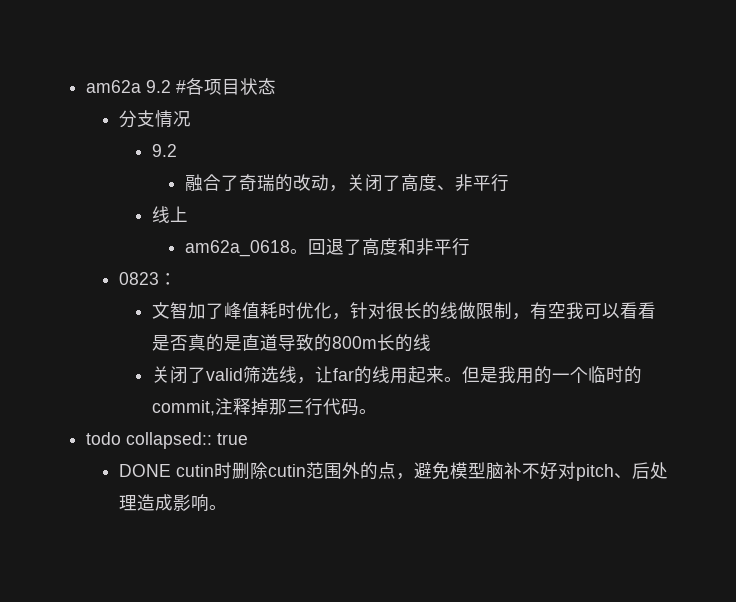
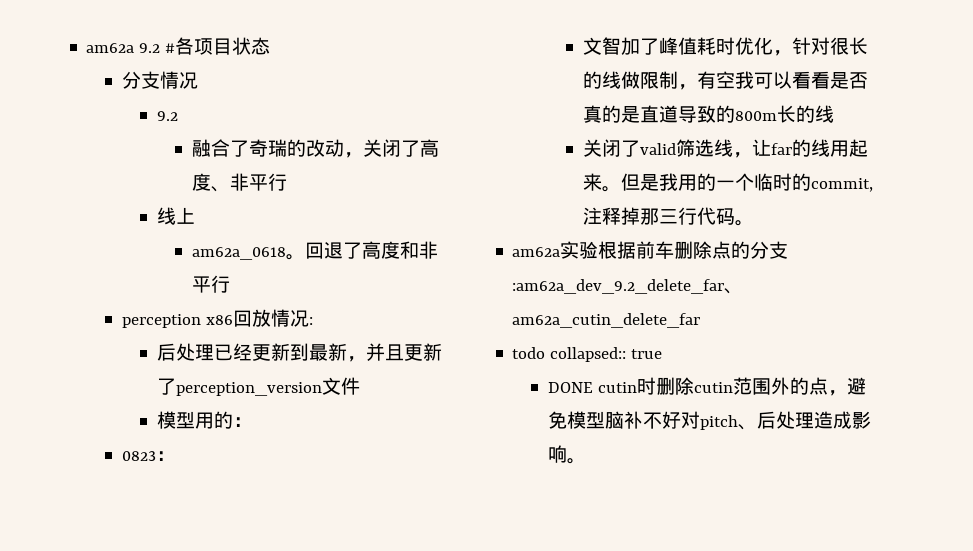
(471, 247) none -> [121,309,313,328] [156,343,442,362] [156,377,360,396] [156,411,252,429] // perception x86回放情况: // 后处理已经更新到最新，并且更新了perception_version文件 // 模型用的：
(378, 411) none -> [512,241,789,259] [512,279,744,294] [512,313,701,328] // am62a实验根据前车删除点的分支:am62a_dev_9.2_delete_far、am62a_cutin_delete_far

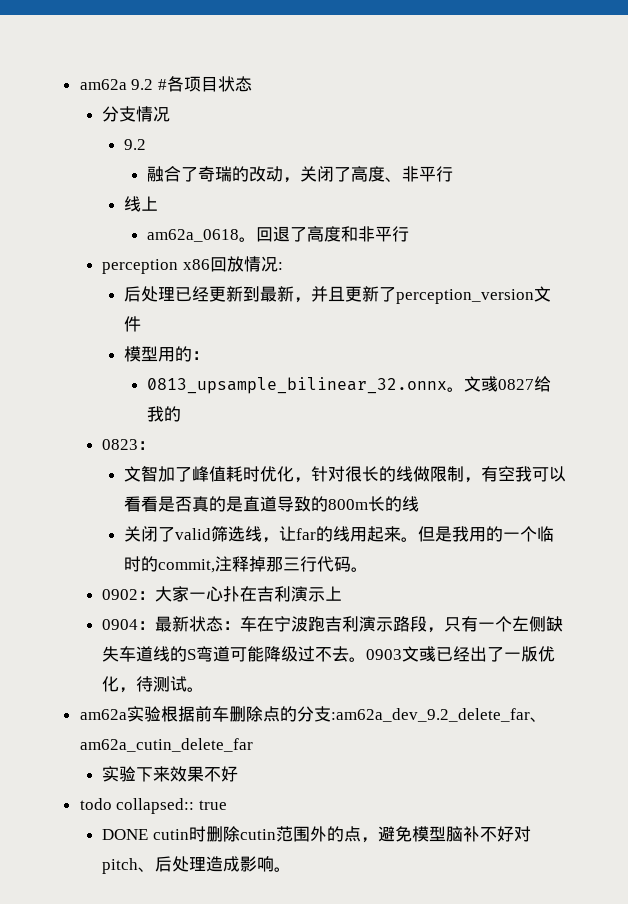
(252, 422) none -> [146,376,551,394] [146,406,181,422] // 0813_upsample_bilinear_32.onnx。文彧0827给我的
(754, 223) none -> [102,586,343,602] [102,616,564,633] [102,646,556,662] [102,676,205,693] // 0902：大家一心扑在吉利演示上 // 0904：最新状态：车在宁波跑吉利演示路段，只有一个左侧缺失车道线的S弯道可能降级过不去。0903文彧已经出了一版优化，待测试。
(701, 320) none -> [102,766,239,782] // 实验下来效果不好

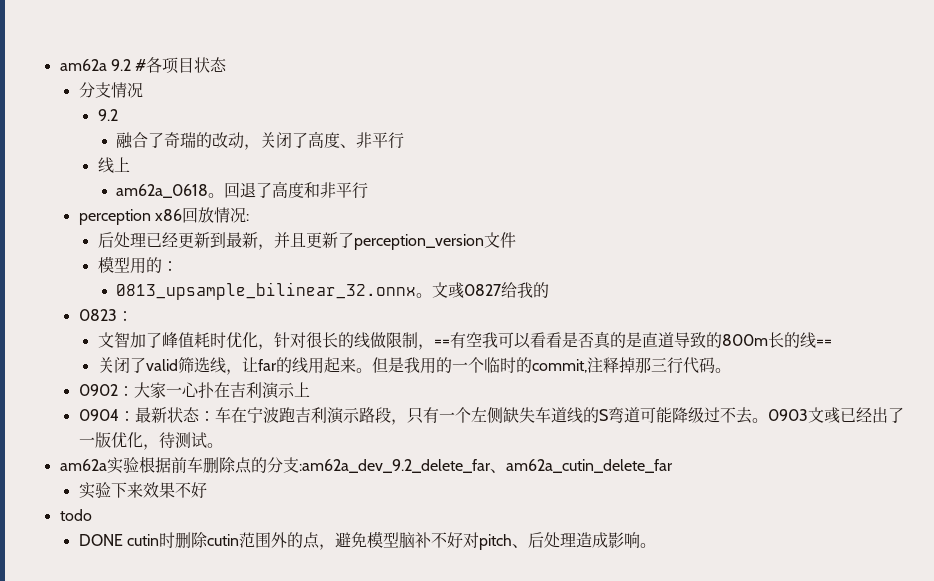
(482, 480) none -> [433,339,450,346] ==
(420, 504) none -> [815,339,832,346] ==
[116,798,227,814] collapsed:: true -> (92, 515) none

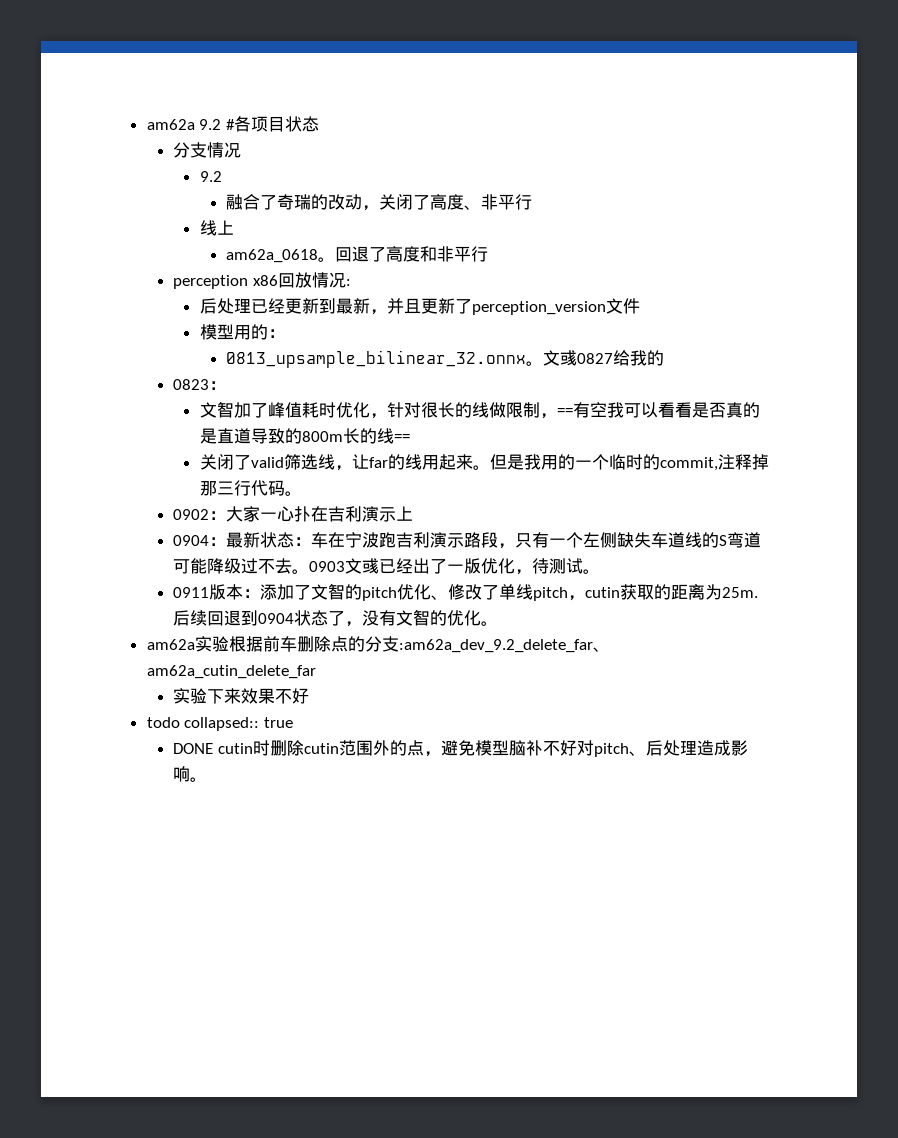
(223, 445) none -> [173,583,759,601] [173,609,499,627] // 0911版本：添加了文智的pitch优化、修改了单线pitch，cutin获取的距离为25m.后续回退到0904状态了，没有文智的优化。
(92, 515) none -> [184,717,293,731] collapsed:: true

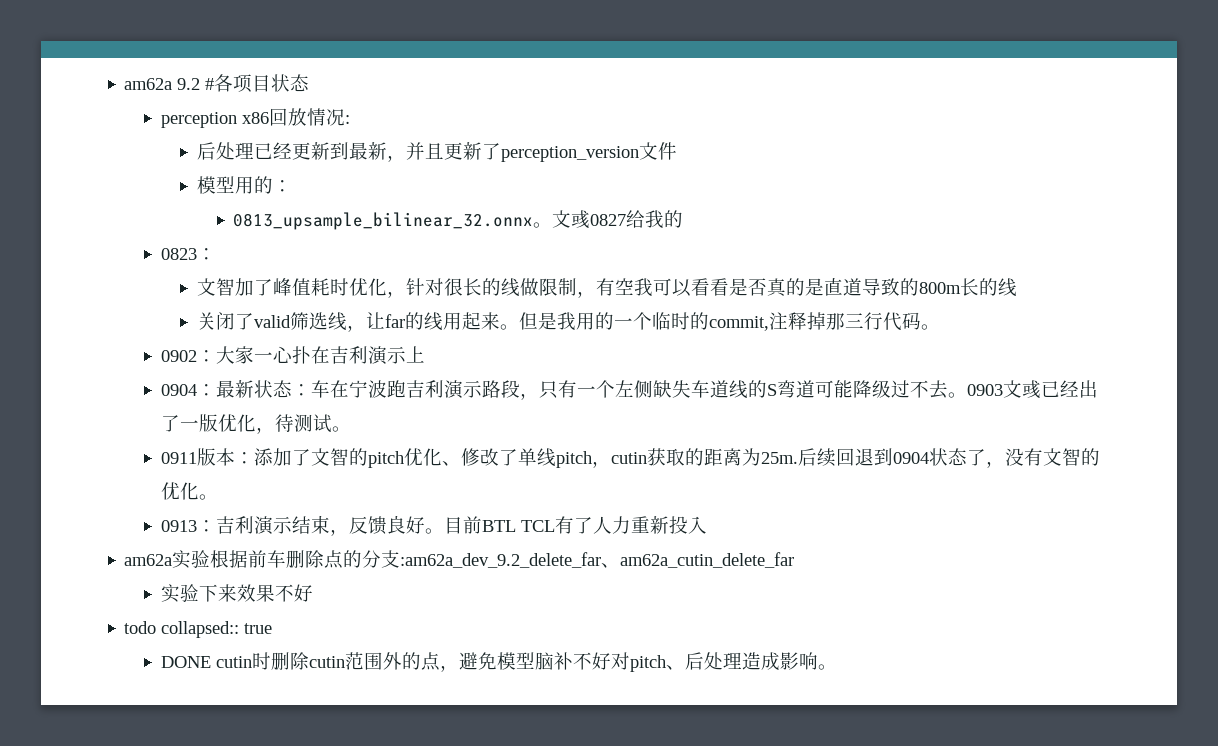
[173,142,242,158] [199,171,222,182] [226,194,533,211] [199,220,234,236] [226,246,489,263] // 分支情况 // 9.2 // 融合了奇瑞的改动，关闭了高度、非平行 // 线上 // am62a_0618。回退了高度和非平行 -> (310, 83) none
[556,408,573,416] == -> (596, 294) none
[393,434,410,442] == -> (1017, 287) none
(499, 623) none -> [160,515,707,536] // 0913：吉利演示结束，反馈良好。目前BTL TCL有了人力重新投入

